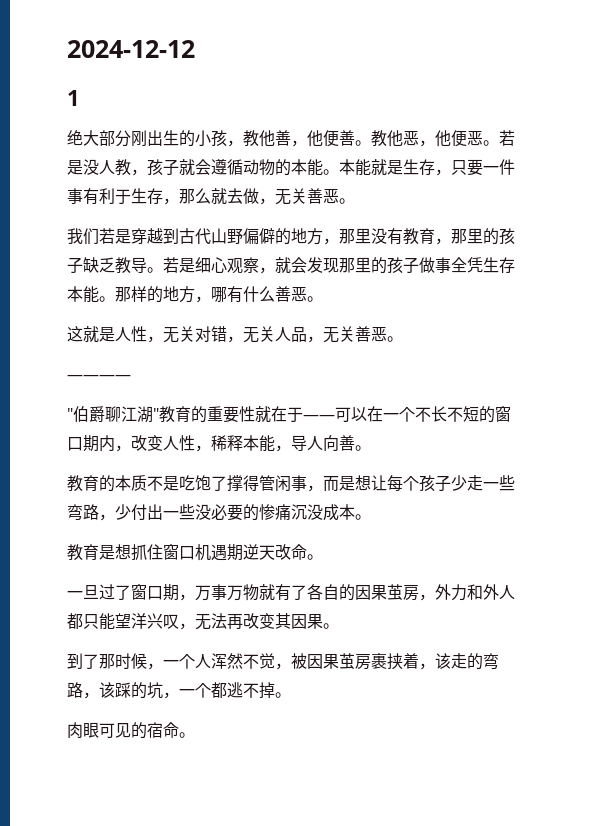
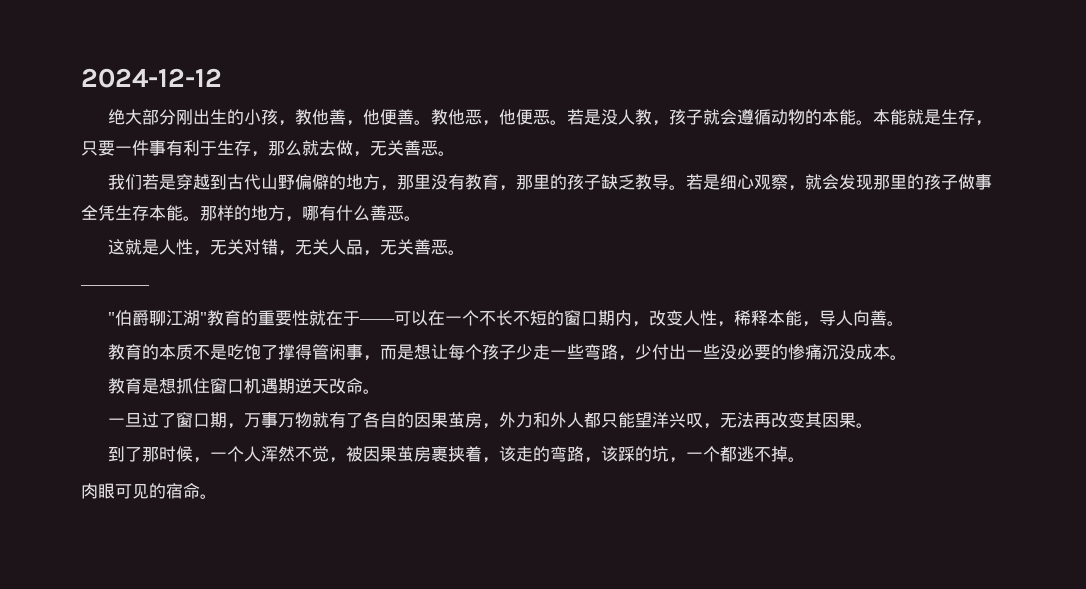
[67,90,80,106] // 1 -> (222, 78) none

